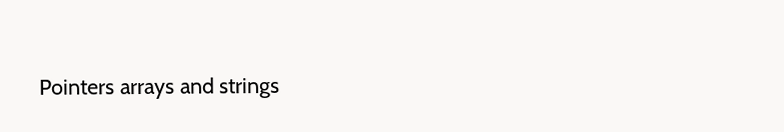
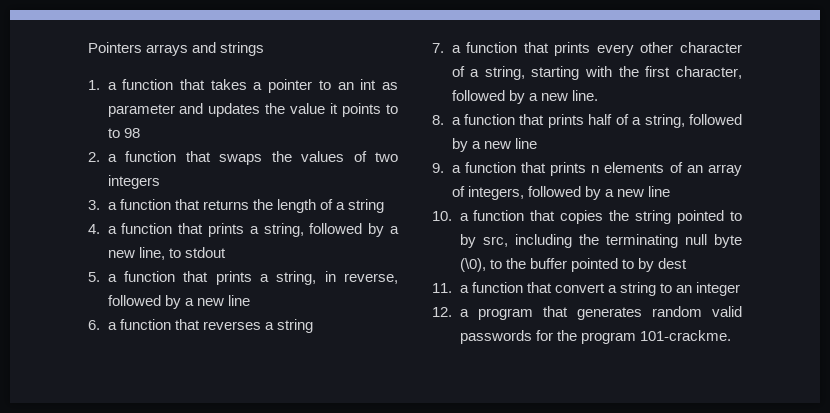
(281, 88) none -> [88,79,399,93] [107,103,398,117] [107,128,140,138] [88,151,398,165] [107,175,160,189] [88,199,384,213] [88,223,399,237] [107,247,226,260] [88,271,399,285] [107,295,250,309] [88,319,313,333] [432,42,742,56] [451,66,742,80] [451,90,598,104] [432,114,742,128] [451,138,537,152] [432,162,742,176] [451,186,670,200] [432,210,743,224] [459,234,742,248] [459,258,687,272] [432,282,740,296] [432,306,742,320] [459,330,731,344] // 1. a function that takes a pointer to an int as parameter and updates the value it points to to 98 // 2. a function that swaps the values of two integers // 3. a function that returns the length of a string // 4. a function that prints a string, followed by a new line, to stdout // 5. a function that prints a string, in reverse, followed by a new line // 6. a function that reverses a string // 7. a function that prints every other character of a string, starting with the first character, followed by a new line. // 8. a function that prints half of a string, followed by a new line // 9. a function that prints n elements of an array of integers, followed by a new line // 10. a function that copies the string pointed to by src, including the terminating null byte (\0), to the buffer pointed to by dest // 11. a function that convert a string to an integer // 12. a program that generates random valid passwords for the program 101-crackme.

